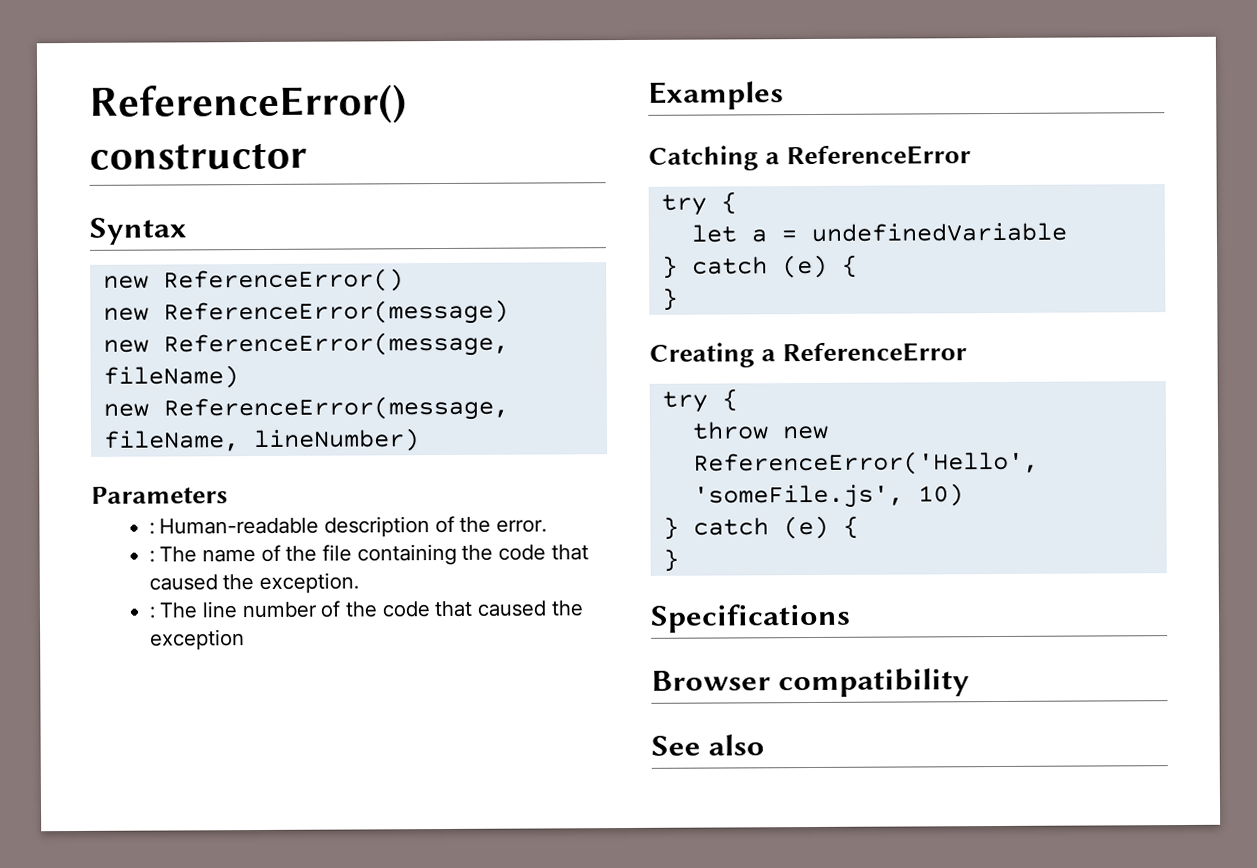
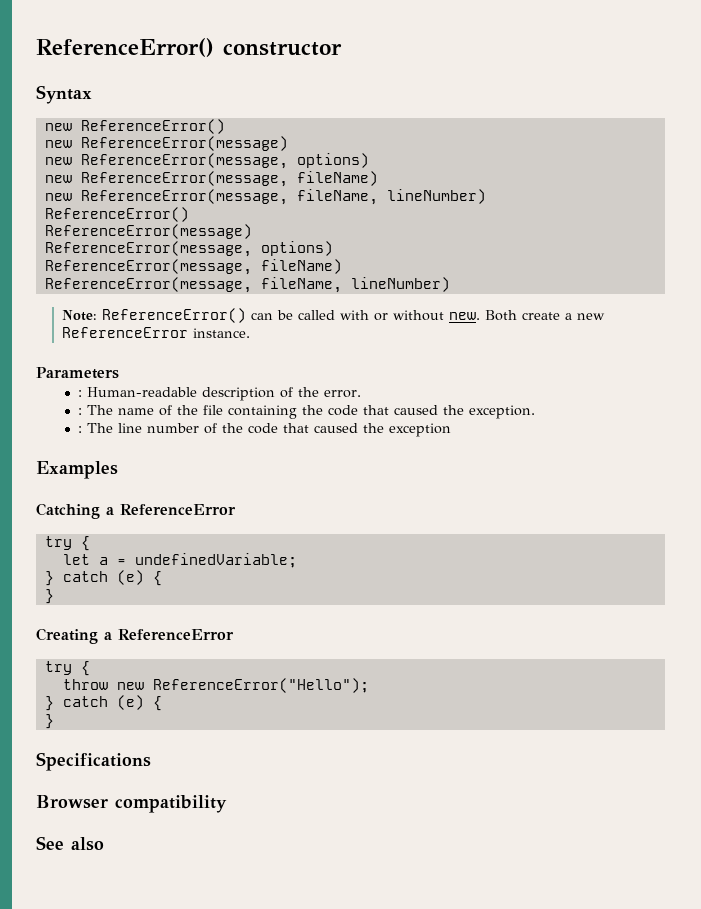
(509, 312) none -> [44,153,369,169] // new ReferenceError(message, options)
(420, 440) none -> [44,207,189,222] [44,224,252,239] [44,241,333,257] [44,259,342,275] [44,277,450,293] [61,308,605,323] [61,327,250,338] // ReferenceError() // ReferenceError(message) // ReferenceError(message, options) // ReferenceError(message, fileName) // ReferenceError(message, fileName, lineNumber) // Note: ReferenceError() can be called with or without new. Both create a new ReferenceError instance.
[810,222,1067,243] undefinedVariable -> [134,553,297,568] undefinedVariable;
[692,450,1039,476] [692,483,964,509] ReferenceError('Hello', 'someFile.js', 10) -> [152,678,369,693] ReferenceError("Hello");

